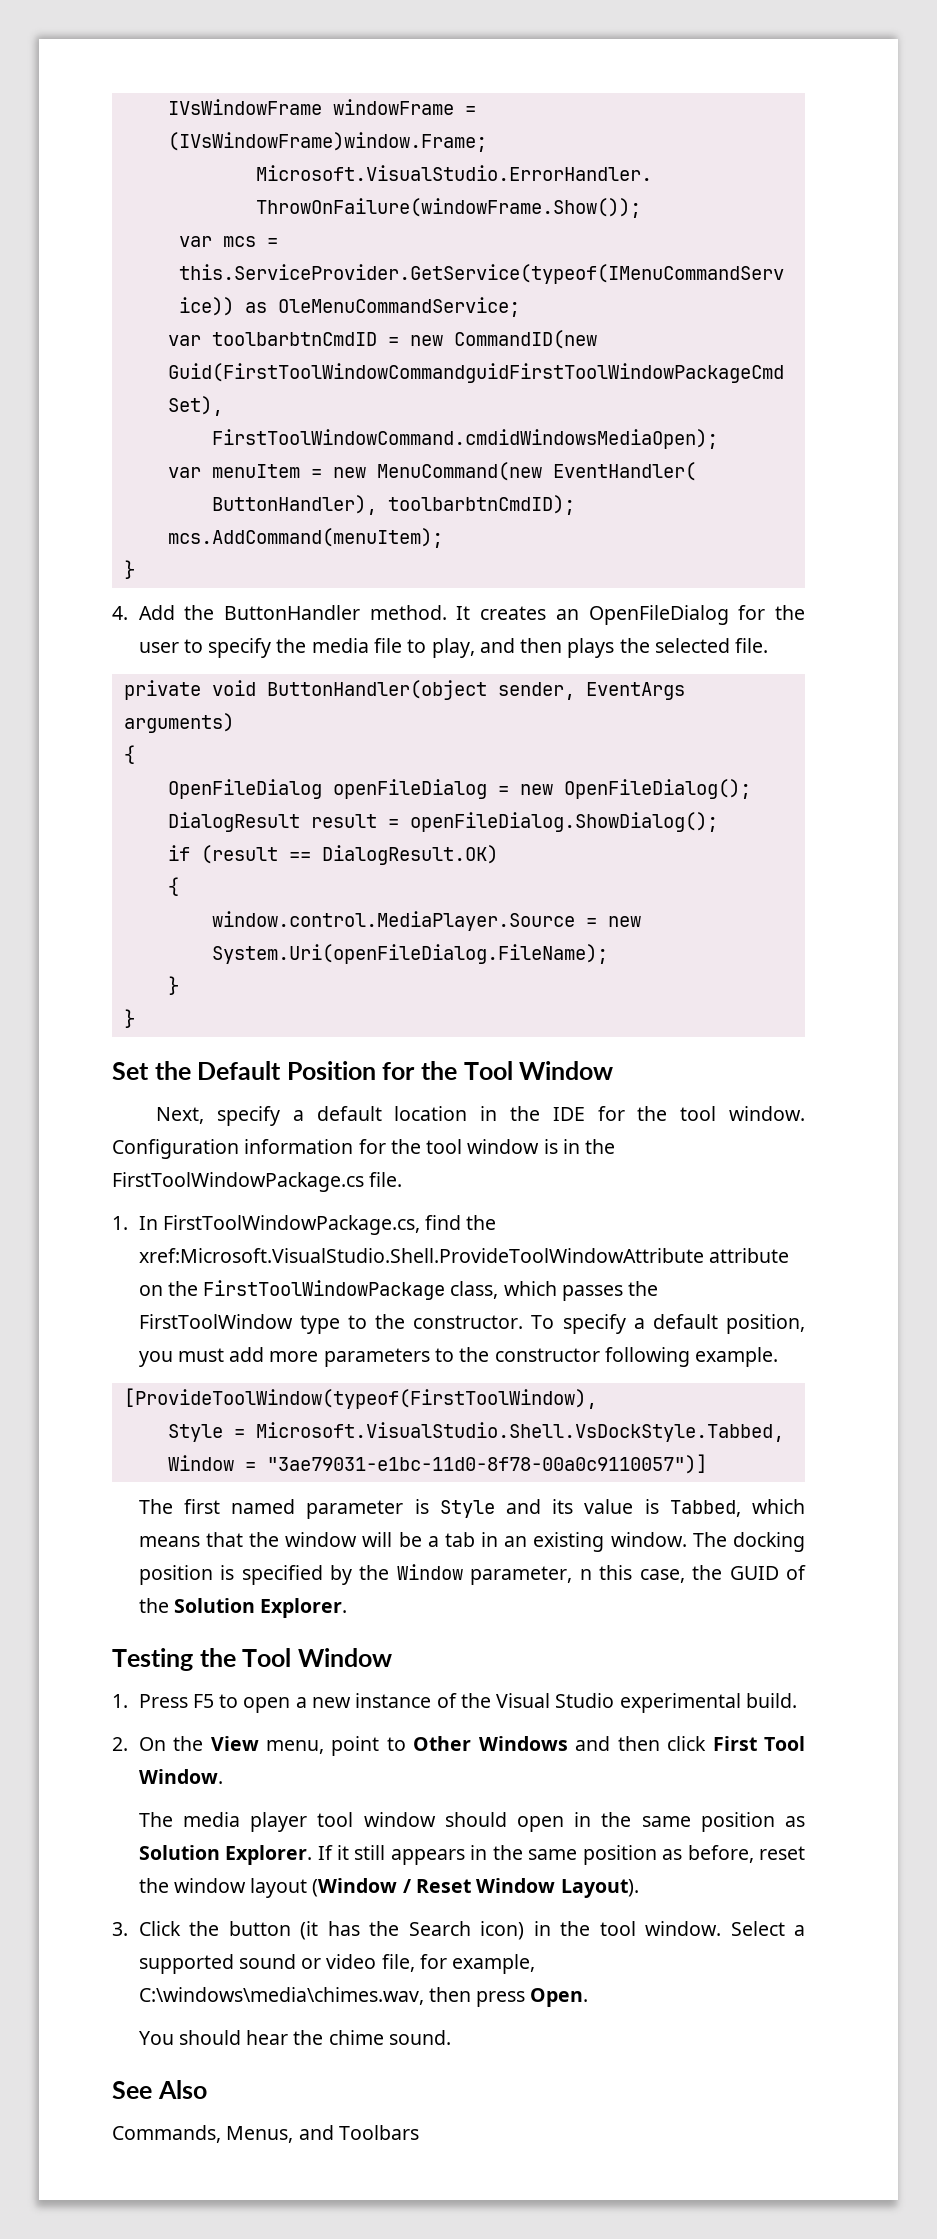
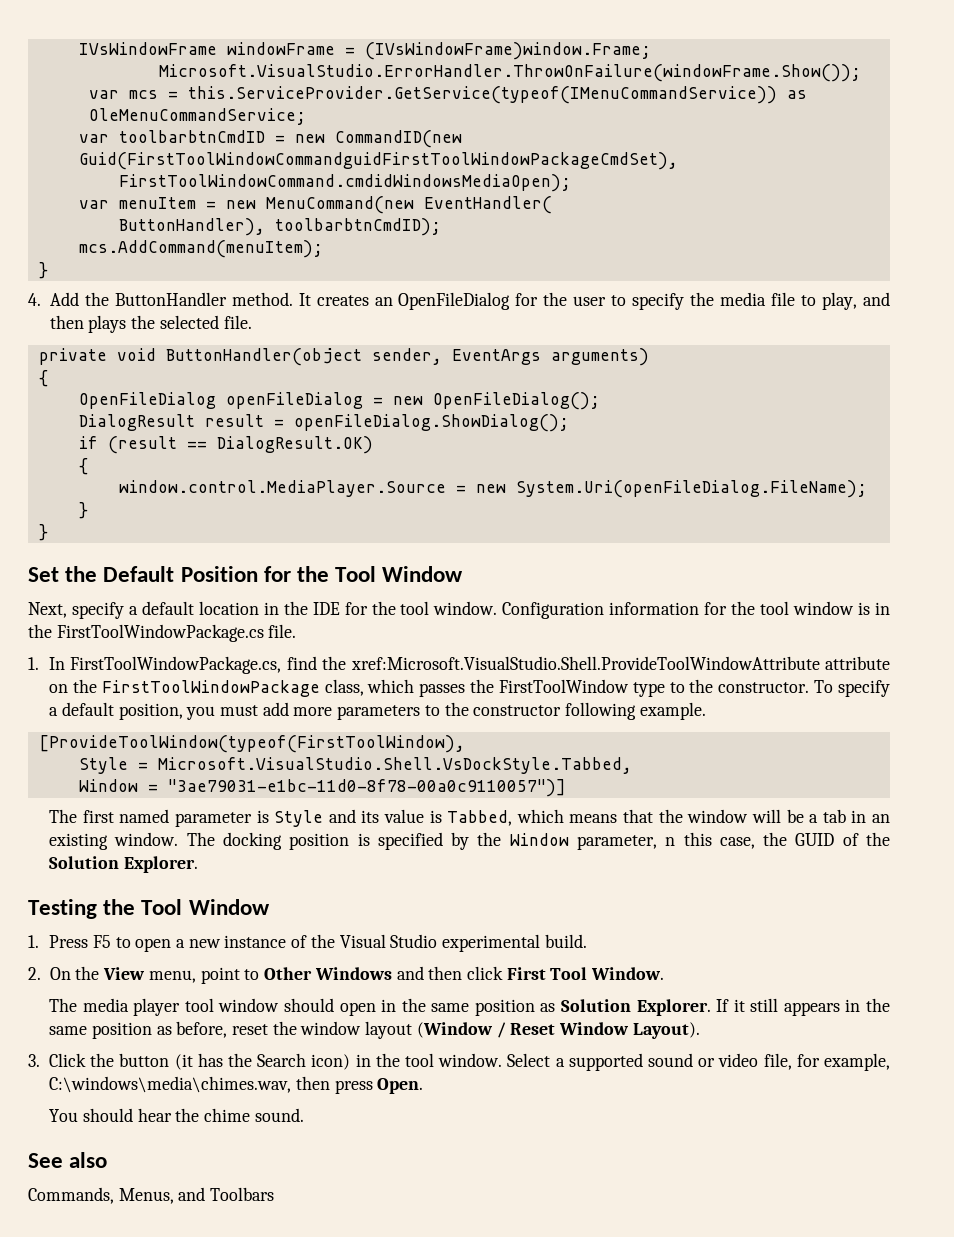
[157,2080,207,2099] Also -> [69,1152,108,1168] also

